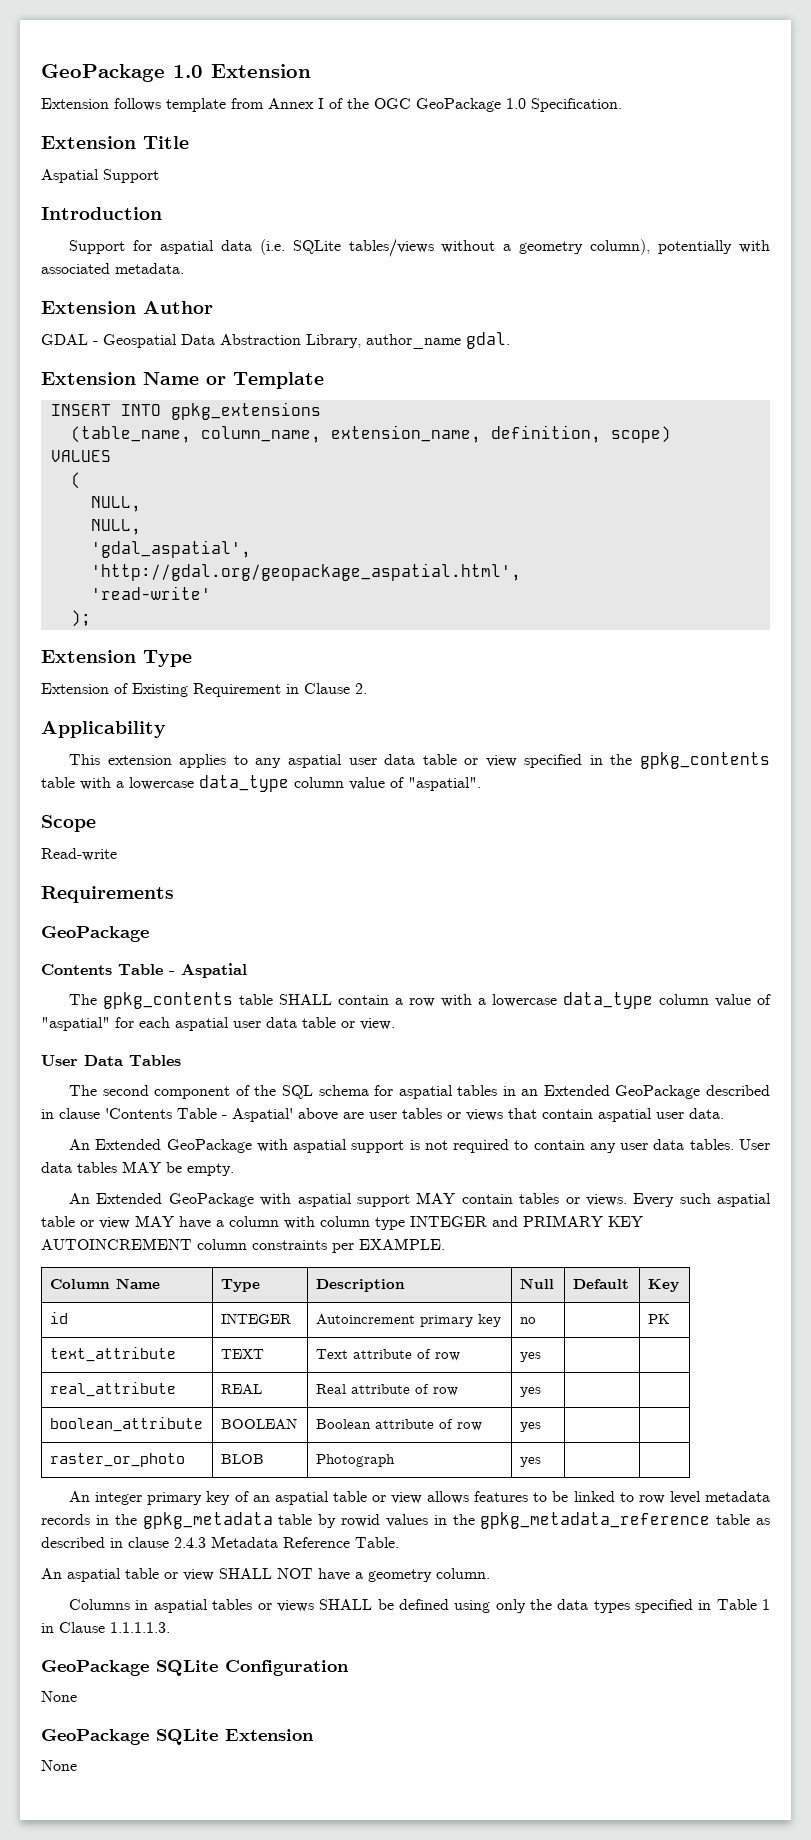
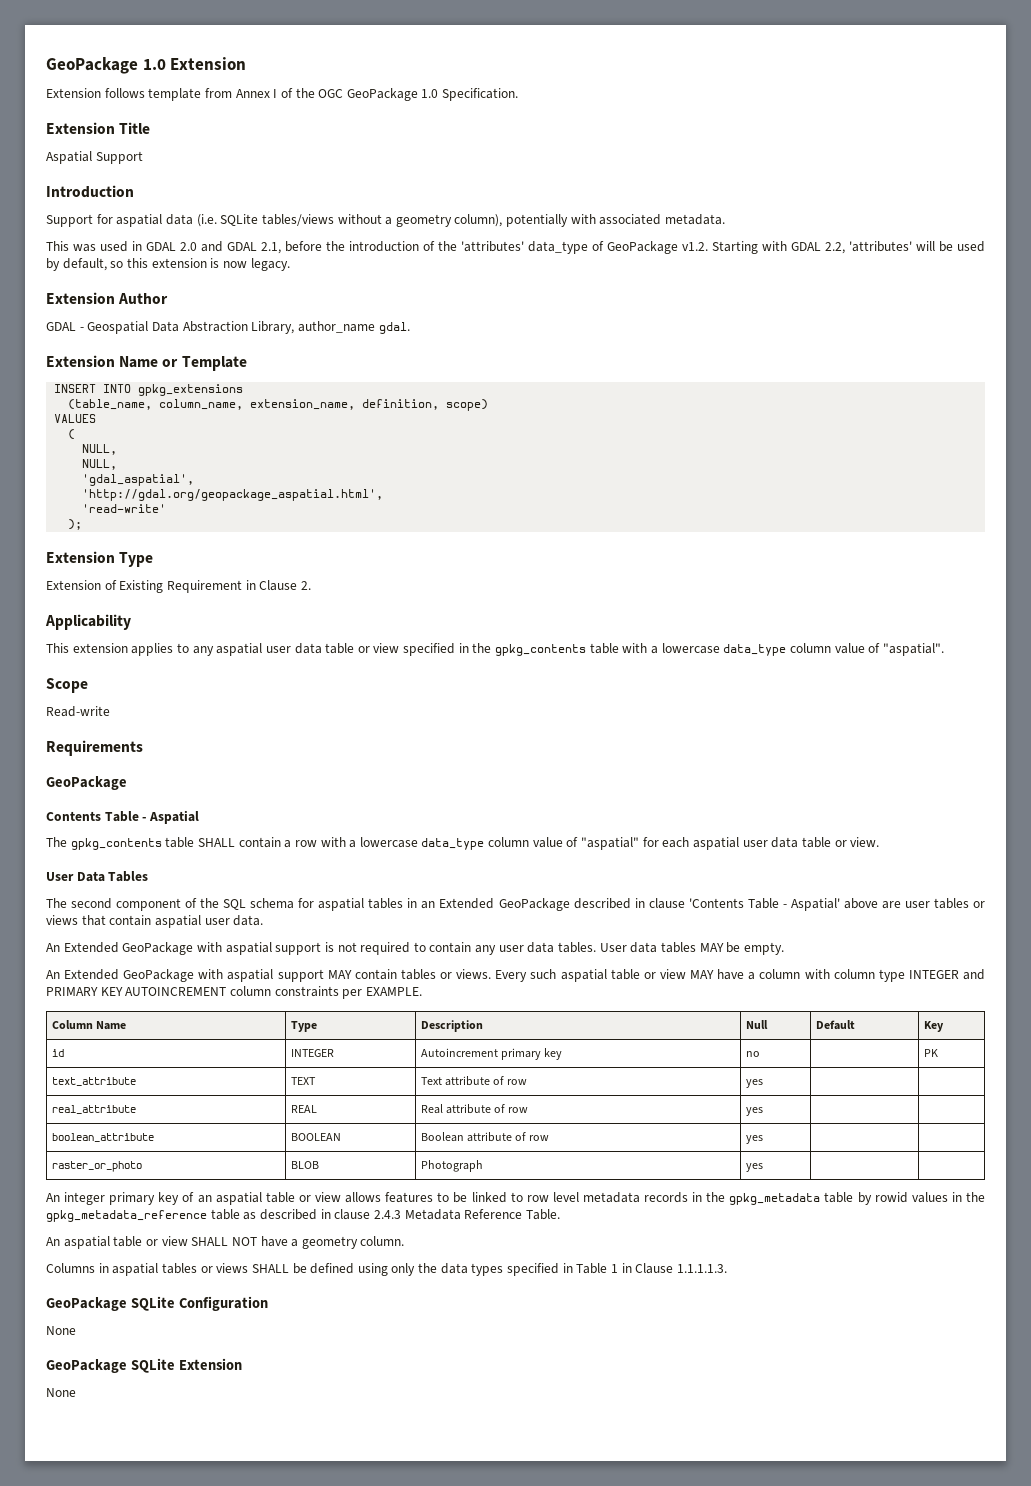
(184, 268) none -> [46,241,985,254] [46,258,290,271] // This was used in GDAL 2.0 and GDAL 2.1, before the introduction of the 'attributes' data_type of GeoPackage v1.2. Starting with GDAL 2.2, 'attributes' will be used by default, so this extension is now legacy.

